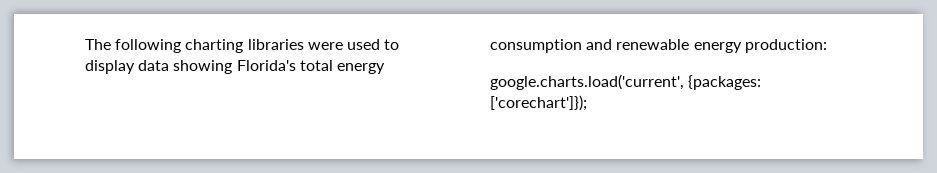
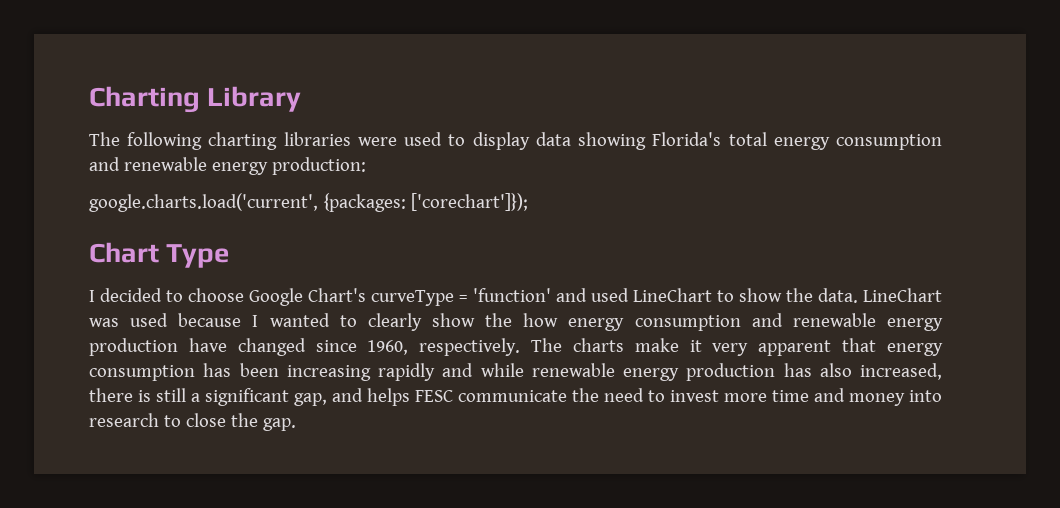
(85, 44) none -> [89,86,302,113] Charting Library //
(587, 103) none -> [89,242,230,268] [89,288,942,306] [89,313,943,331] [89,338,943,356] [89,363,942,381] [89,388,942,406] [89,413,296,431] // Chart Type // I decided to choose Google Chart's curveType = 'function' and used LineChart to show the data. LineChart was used because I wanted to clearly show the how energy consumption and renewable energy production have changed since 1960, respectively. The charts make it very apparent that energy consumption has been increasing rapidly and while renewable energy production has also increased, there is still a significant gap, and helps FESC communicate the need to invest more time and money into research to close the gap.

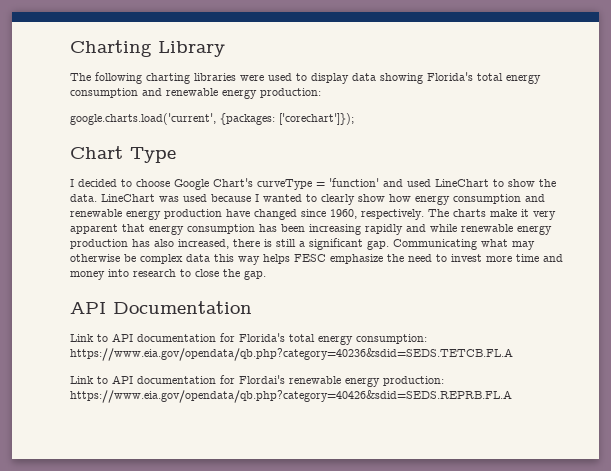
[485,313,513,327] the -> (385, 198) none
[294,388,363,406] gap, and -> [367,239,535,250] [70,254,260,265] gap. Communicating what may otherwise be complex data this way
[458,390,567,402] communicate -> [330,254,383,264] emphasize
(296, 424) none -> [70,301,252,314] [70,333,427,345] [70,348,513,361] [70,375,444,387] [70,390,512,403] // API Documentation // Link to API documentation for Florida's total energy consumption: https://www.eia.gov/opendata/qb.php?category=40236&sdid=SEDS.TETCB.FL.A // Link to API documentation for Flordai's renewable energy production: https://www.eia.gov/opendata/qb.php?category=40426&sdid=SEDS.REPRB.FL.A

